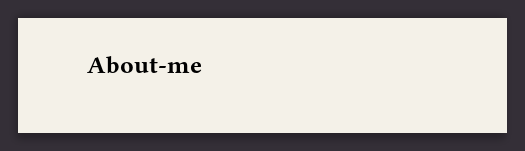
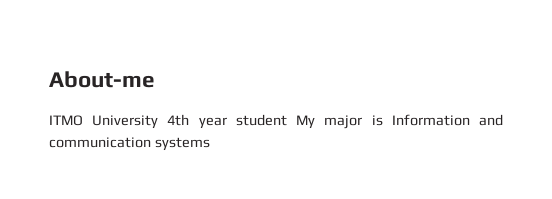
(202, 65) none -> [49,114,504,129] [49,137,210,151] // ITMO University 4th year student My major is Information and communication systems

